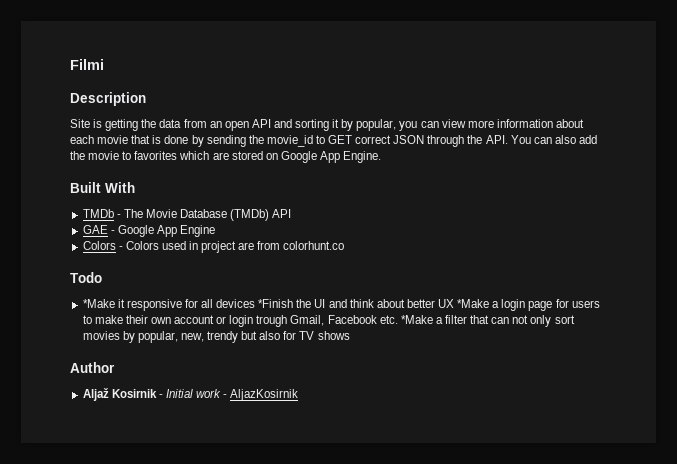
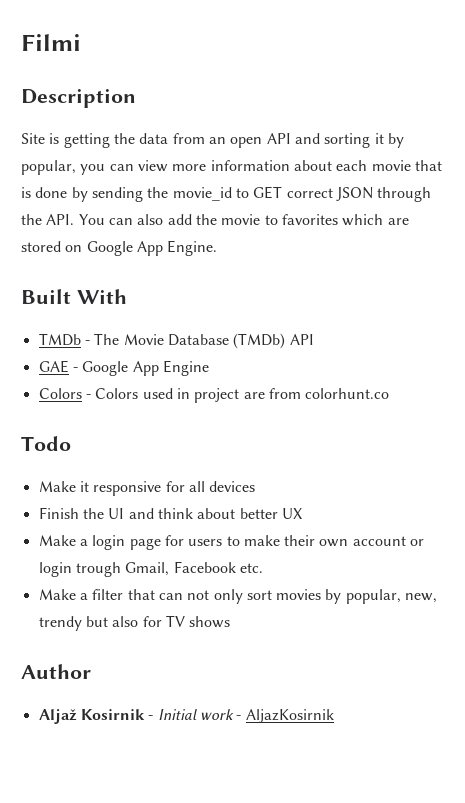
[82,299,115,308] *Make -> [38,481,76,492] Make
[258,299,294,308] *Finish -> [38,507,79,519] // Finish
[457,299,490,308] *Make -> [38,535,76,546] // Make
[400,315,433,324] *Make -> [38,589,76,600] // Make

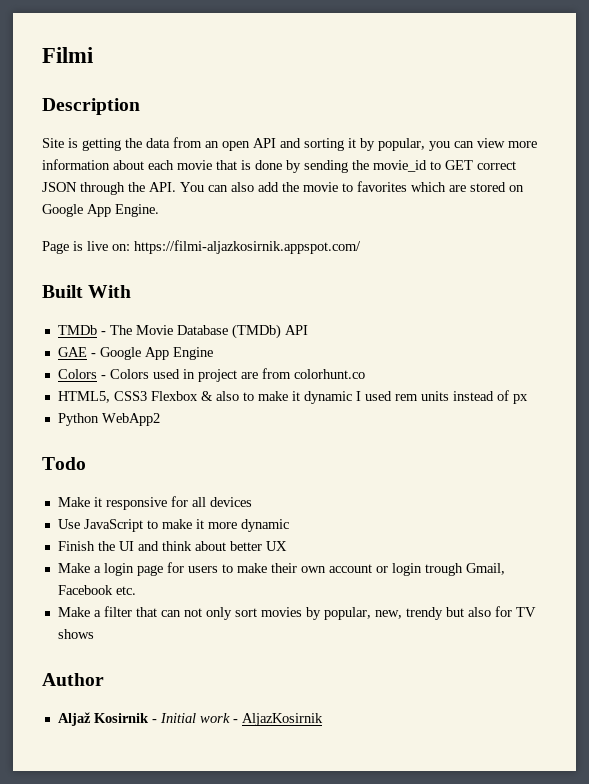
(218, 248) none -> [42,240,361,254] // Page is live on: https://filmi-aljazkosirnik.appspot.com/
(390, 393) none -> [57,390,528,404] [57,413,160,426] // HTML5, CSS3 Flexbox & also to make it dynamic I used rem units instead of px // Python WebApp2
(256, 486) none -> [57,519,289,532] // Use JavaScript to make it more dynamic

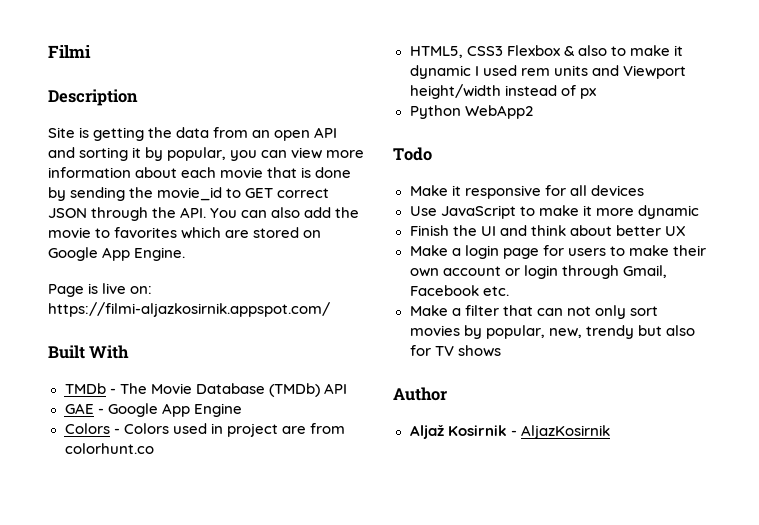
(449, 396) none -> [591,65,686,79] [409,84,501,99] and Viewport height/width
[424,563,463,576] trough -> [561,265,619,279] through
[159,713,238,723] Initial work - -> (517, 433) none

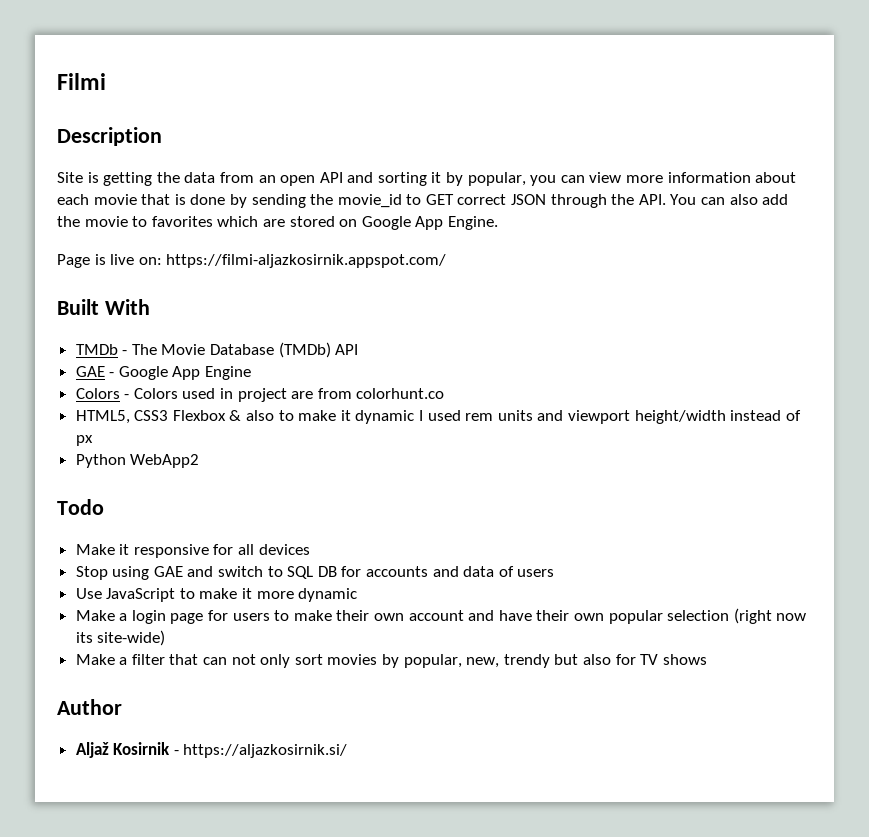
[622,65,686,79] Viewport -> [567,410,630,424] viewport
(644, 190) none -> [75,566,555,580] // Stop using GAE and switch to SQL DB for accounts and data of users
[409,225,686,236] // Finish the UI and think about better UX -> (358, 595) none
[504,265,667,279] [409,285,509,296] or login through Gmail, Facebook etc. -> [468,608,807,624] [75,630,166,646] and have their own popular selection (right now its site-wide)
[520,425,610,439] AljazKosirnik -> [183,744,348,758] https://aljazkosirnik.si/

